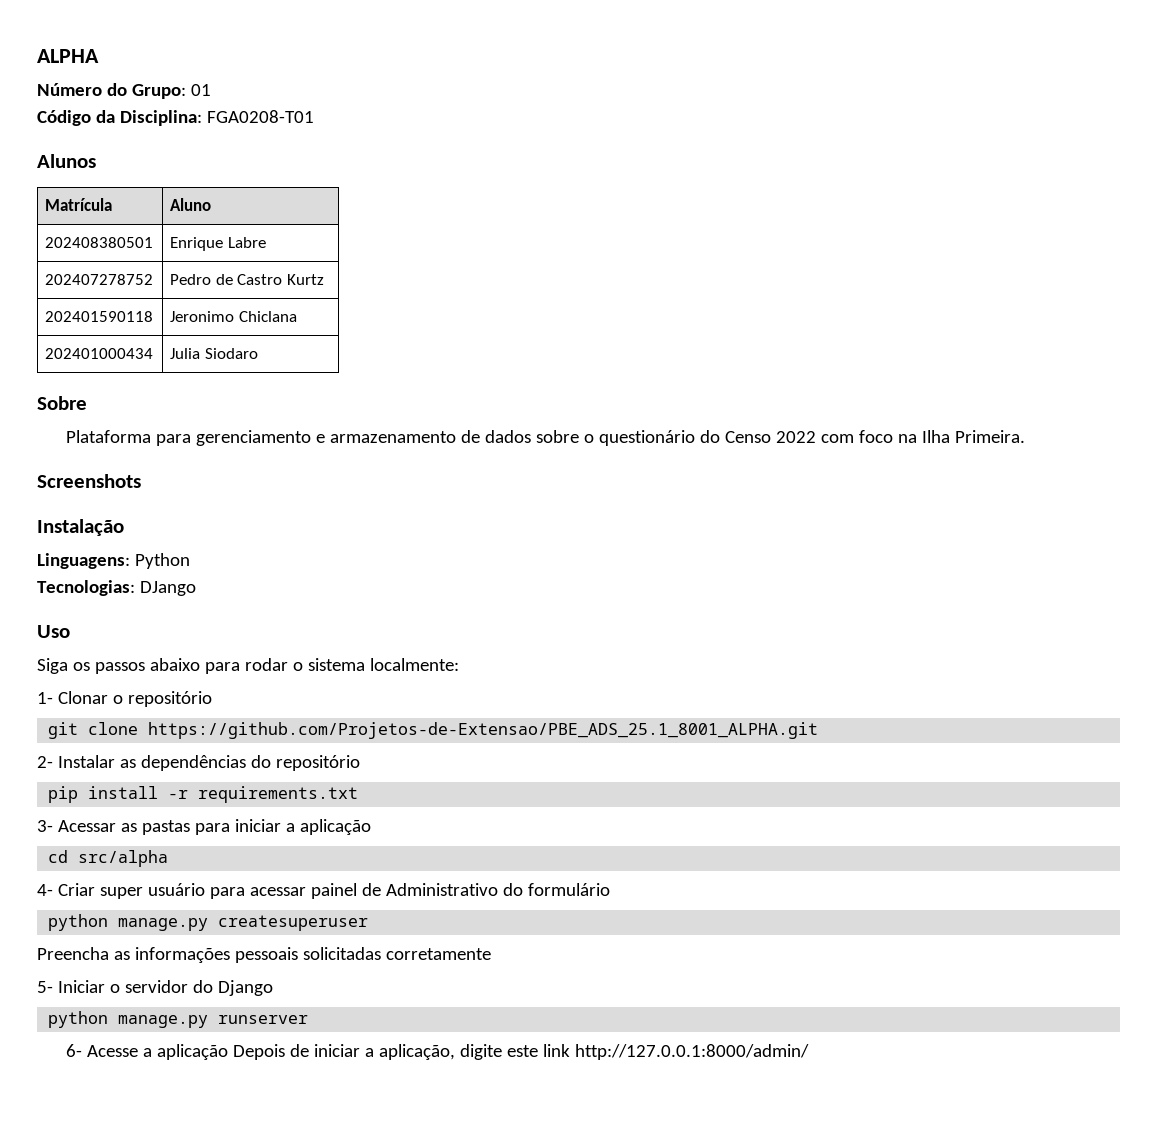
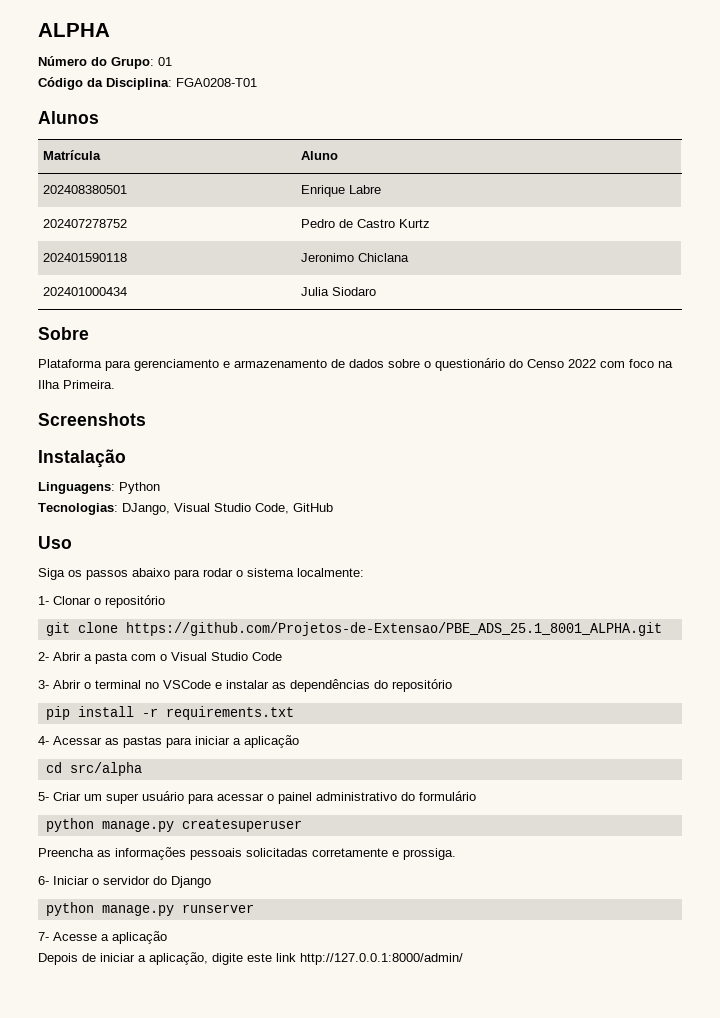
[139,581,196,596] DJango -> [122,503,333,515] DJango, Visual Studio Code, GitHub
[57,755,115,768] Instalar -> [53,652,282,664] [38,680,269,689] Abrir a pasta com o Visual Studio Code // 3- Abrir o terminal no VSCode e instalar
[37,820,53,832] 3- -> [38,736,49,745] 4-
[37,883,95,896] 4- Criar -> [38,792,102,801] 5- Criar um
[310,883,498,899] painel de Administrativo -> [267,792,397,804] o painel administrativo
[37,981,53,993] // 5- -> [392,848,456,860] [38,876,49,885] e prossiga. // 6-
[66,1044,83,1057] 6- -> [38,932,49,941] 7-
(229, 1052) none -> (167, 937) //

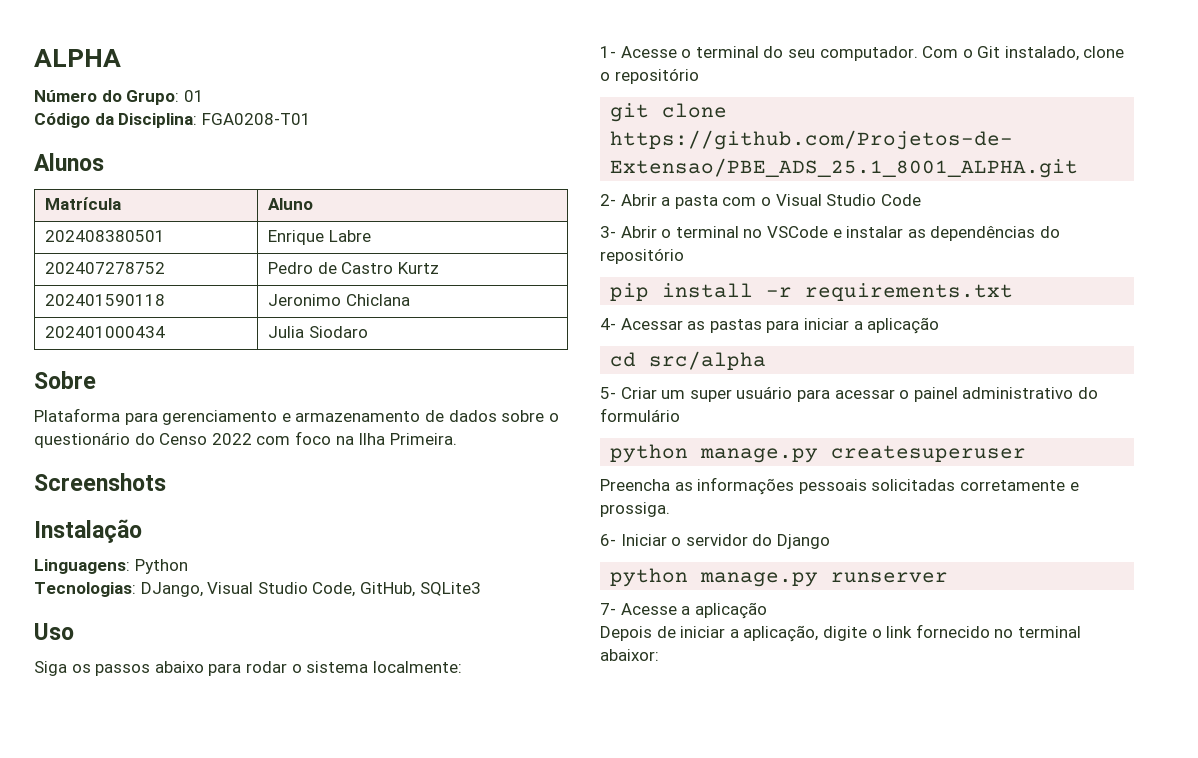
[293,503,333,512] GitHub -> [359,582,481,597] GitHub, SQLite3
[53,596,91,605] Clonar -> [620,46,1125,61] Acesse o terminal do seu computador. Com o Git instalado, clone
[247,953,463,965] este link http://127.0.0.1:8000/admin/ -> [871,624,1081,638] [600,649,659,661] o link fornecido no terminal abaixor:

